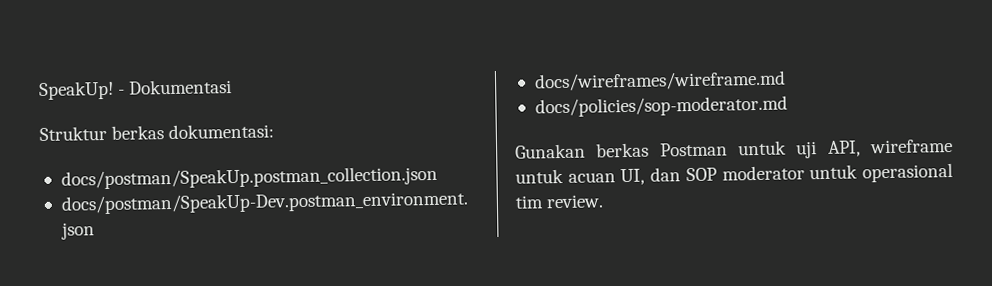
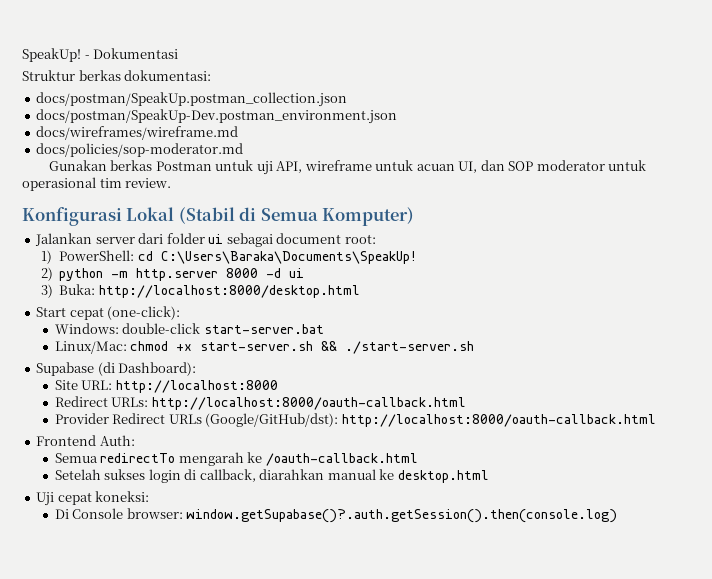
(605, 201) none -> [22,207,415,226] [35,233,376,247] [40,250,417,264] [40,267,305,281] [40,284,360,298] [36,306,181,320] [54,323,324,334] [54,341,475,354] [36,362,197,376] [54,380,278,393] [54,396,466,410] [54,413,656,427] [36,435,135,446] [54,452,418,466] [54,469,489,483] [36,491,150,506] [54,508,618,523] // Konfigurasi Lokal (Stabil di Semua Komputer) // Jalankan server dari folder ui sebagai document root: // 1) PowerShell: cd C:\Users\Baraka\Documents\SpeakUp! // 2) python -m http.server 8000 -d ui // 3) Buka: http://localhost:8000/desktop.html // Start cepat (one-click): // Windows: double-click start-server.bat // Linux/Mac: chmod +x start-server.sh && ./start-server.sh // Supabase (di Dashboard): // Site URL: http://localhost:8000 // Redirect URLs: http://localhost:8000/oauth-callback.html // Provider Redirect URLs (Google/GitHub/dst): http://localhost:8000/oauth-callback.html // Frontend Auth: // Semua redirectTo mengarah ke /oauth-callback.html // Setelah sukses login di callback, diarahkan manual ke desktop.html // Uji cepat koneksi: // Di Console browser: window.getSupabase()?.auth.getSession().then(console.log)

